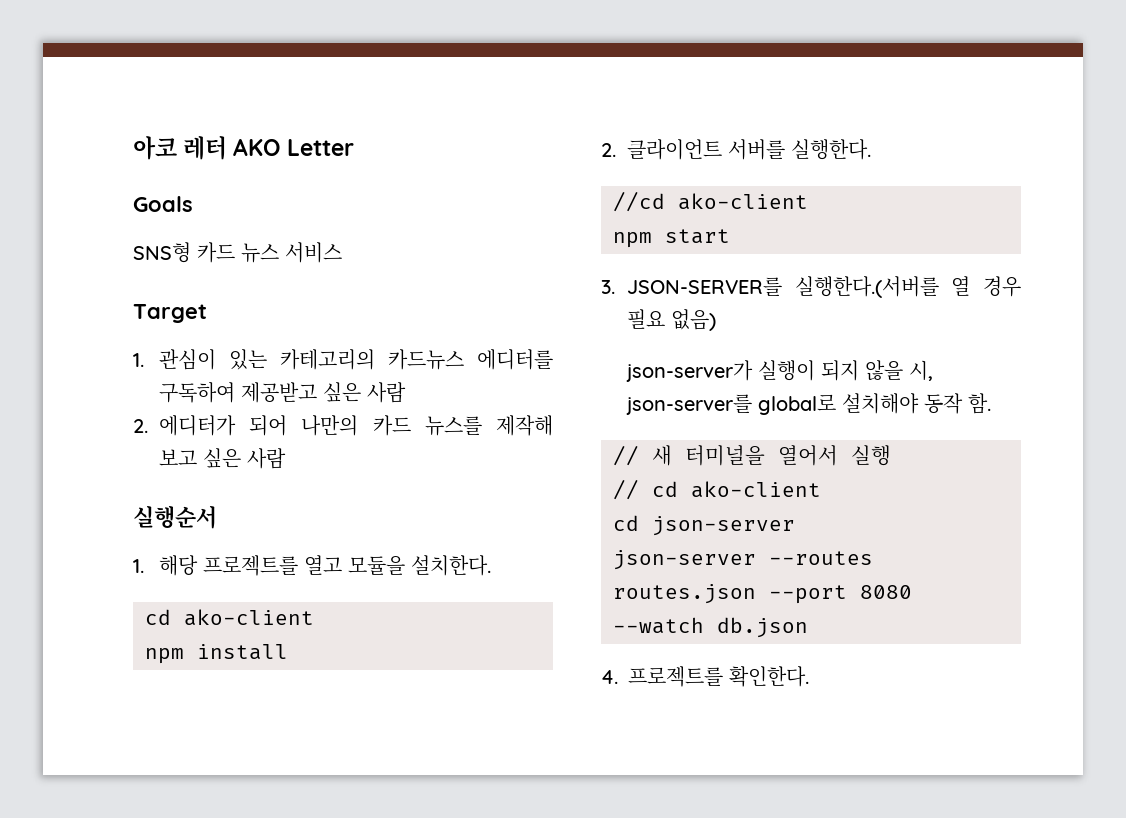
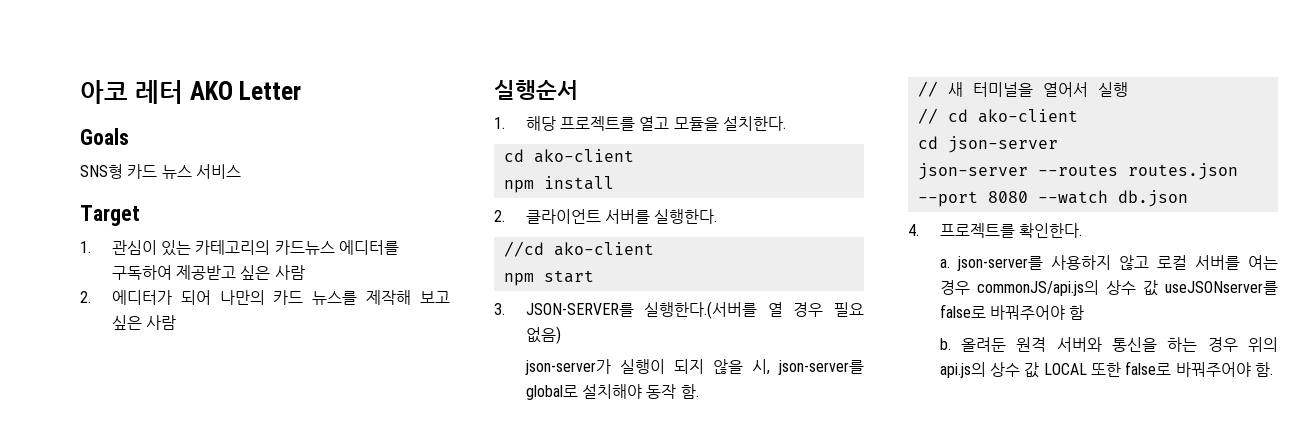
(809, 676) none -> [939,255,1278,271] [939,280,1278,296] [939,304,1085,320] [939,337,1278,352] [939,361,1274,378] // a. json-server를 사용하지 않고 로컬 서버를 여는 경우 commonJS/api.js의 상수 값 useJSONserver를 false로 바꿔주어야 함 // b. 올려둔 원격 서버와 통신을 하는 경우 위의 api.js의 상수 값 LOCAL 또한 false로 바꿔주어야 함.

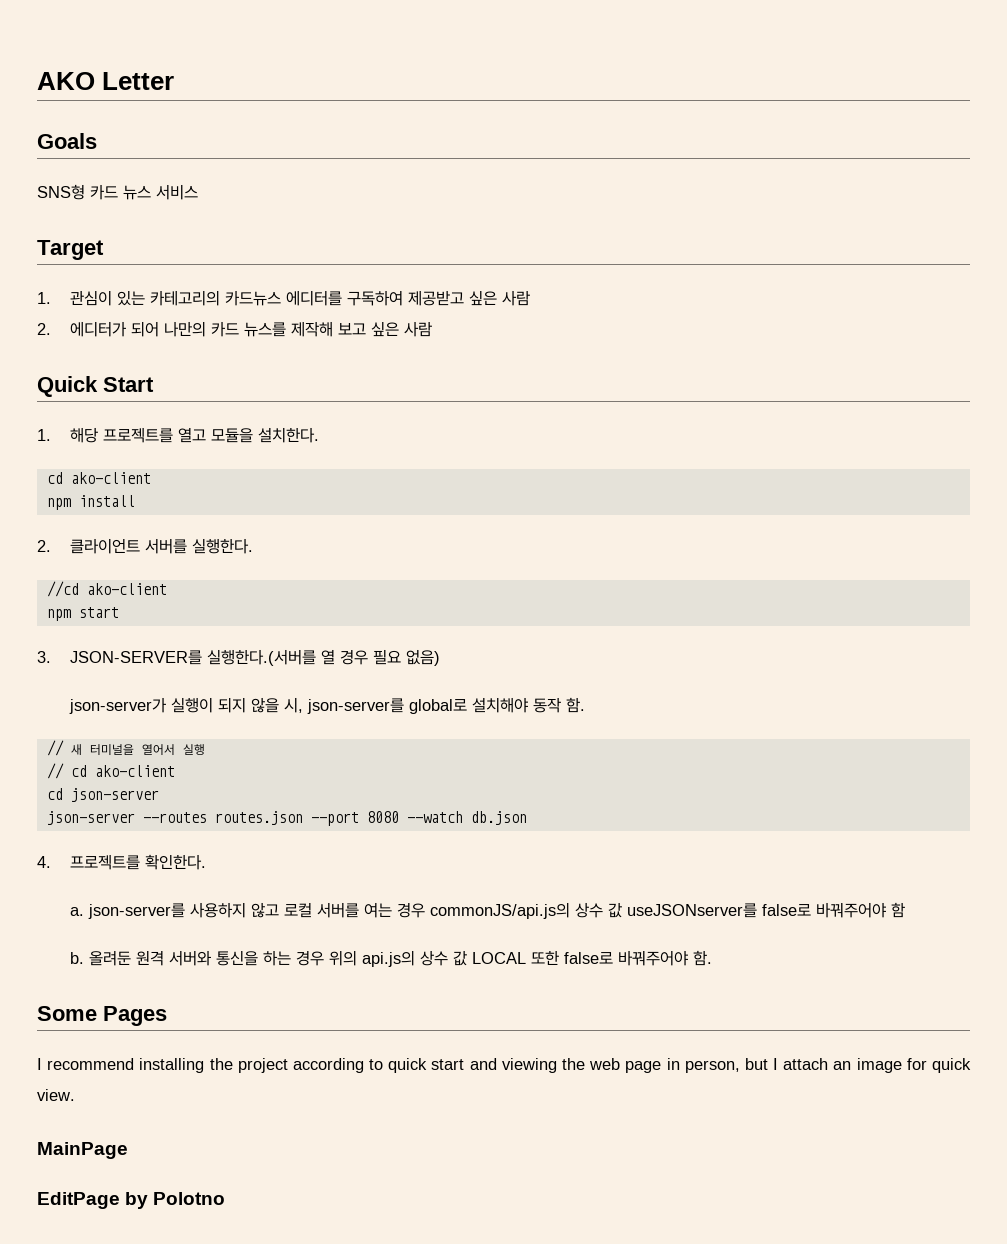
[80,80,183,104] 아코 레터 -> (37, 81) none
[494,80,578,100] 실행순서 -> [37,376,154,397] Quick Start
(1274, 369) none -> [37,1006,167,1026] [37,1058,971,1073] [37,1089,75,1101] [37,1142,128,1159] [37,1192,226,1209] // Some Pages // I recommend installing the project according to quick start and viewing the web page in person, but I attach an image for quick view. // MainPage // EditPage by Polotno

